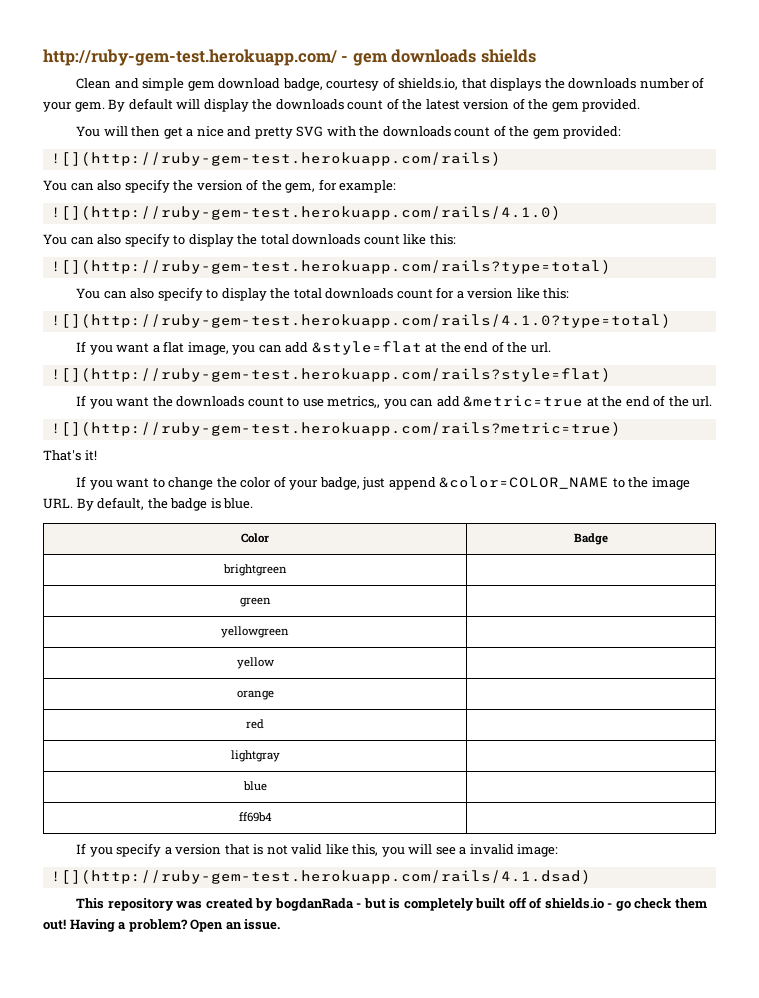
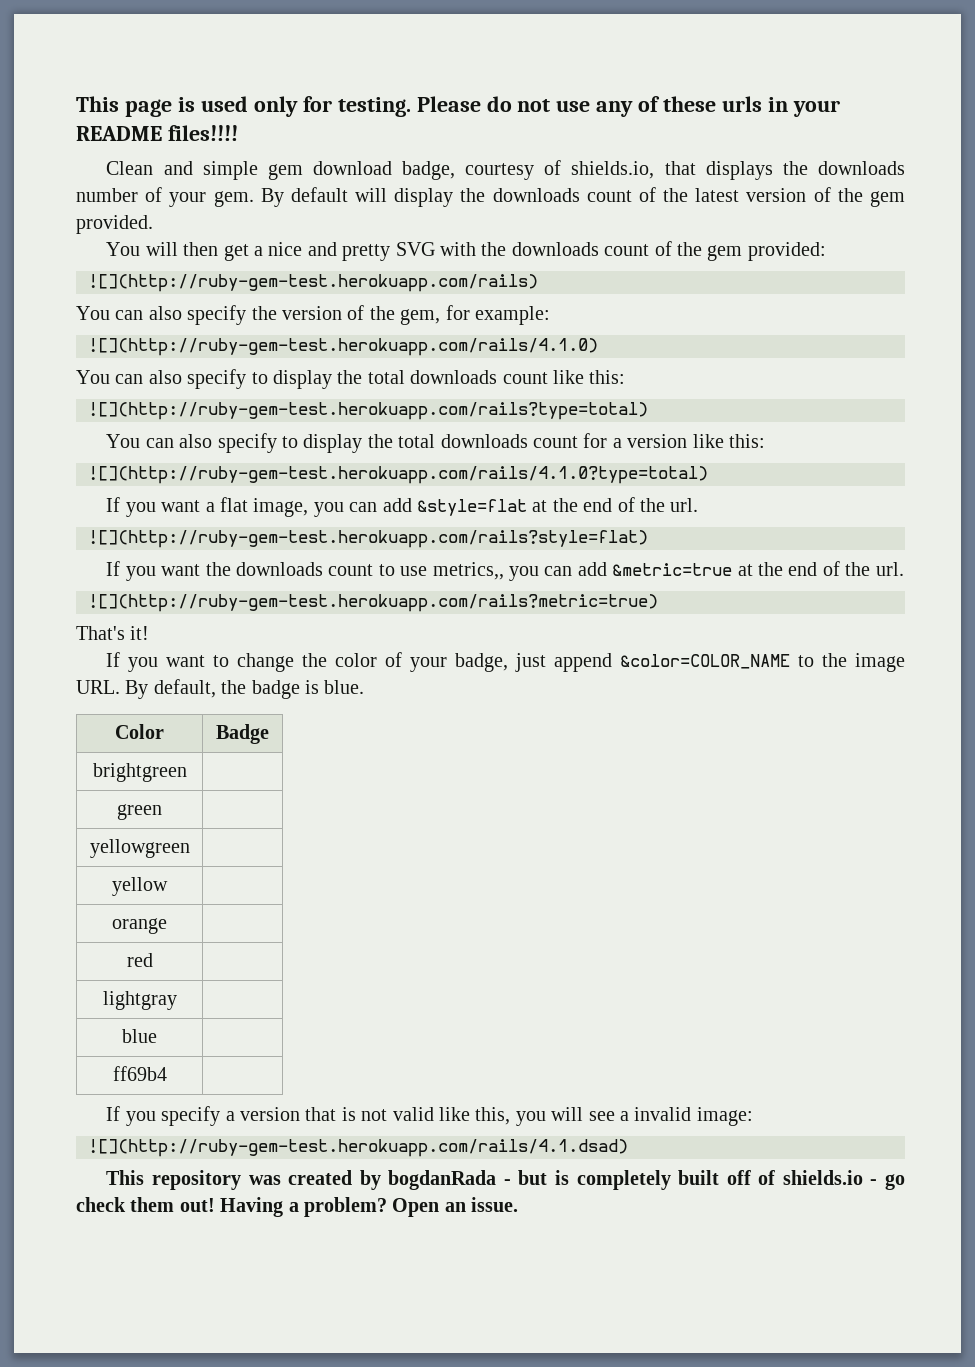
[43,49,536,66] http://ruby-gem-test.herokuapp.com/ - gem downloads shields -> [76,96,841,117] [76,125,238,141] This page is used only for testing. Please do not use any of these urls in your README files!!!!

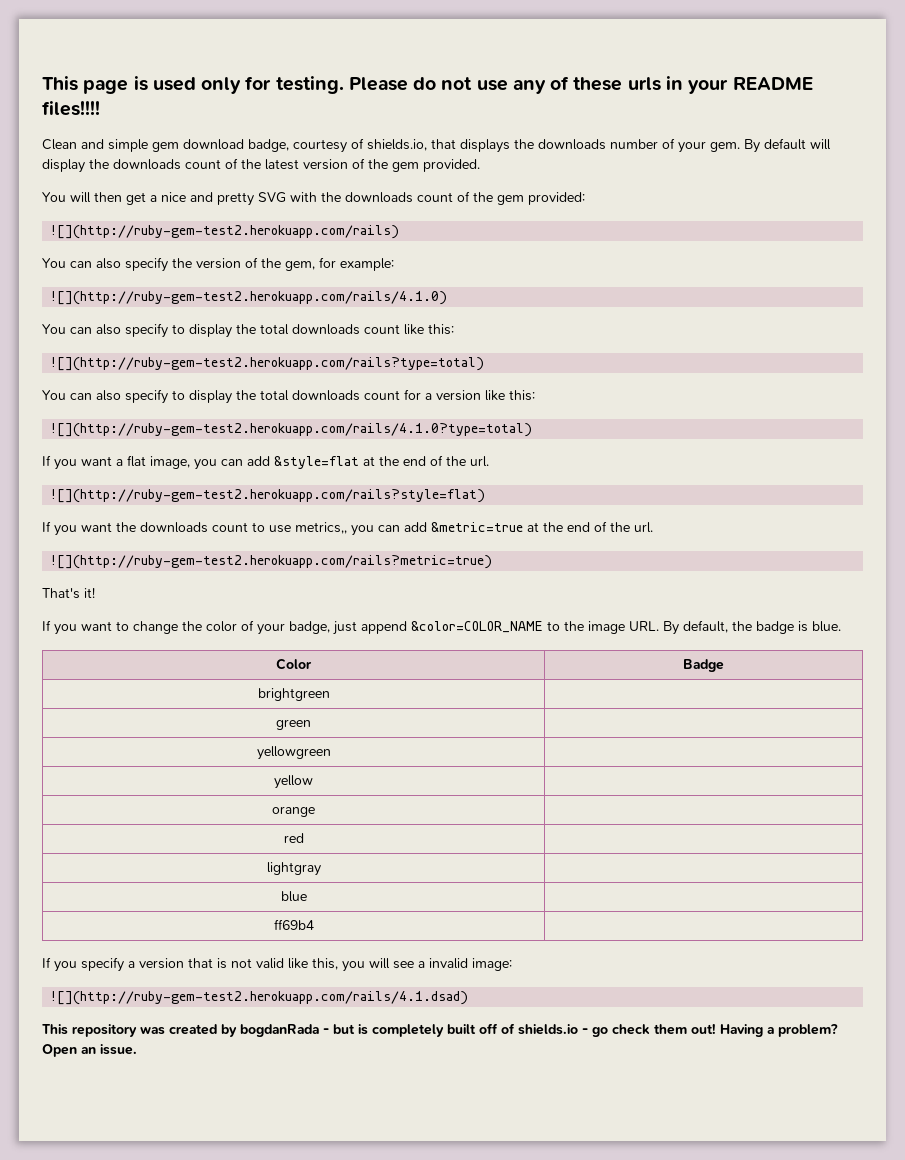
[88,274,538,292] ![](http://ruby-gem-test.herokuapp.com/rails) -> [50,225,400,239] ![](http://ruby-gem-test2.herokuapp.com/rails)
[88,338,598,356] ![](http://ruby-gem-test.herokuapp.com/rails/4.1.0) -> [50,291,448,305] ![](http://ruby-gem-test2.herokuapp.com/rails/4.1.0)
[88,402,648,420] ![](http://ruby-gem-test.herokuapp.com/rails?type=total) -> [50,357,485,371] ![](http://ruby-gem-test2.herokuapp.com/rails?type=total)
[88,466,708,484] ![](http://ruby-gem-test.herokuapp.com/rails/4.1.0?type=total) -> [50,423,533,437] ![](http://ruby-gem-test2.herokuapp.com/rails/4.1.0?type=total)
[88,530,648,548] ![](http://ruby-gem-test.herokuapp.com/rails?style=flat) -> [50,489,486,503] ![](http://ruby-gem-test2.herokuapp.com/rails?style=flat)
[88,594,658,612] ![](http://ruby-gem-test.herokuapp.com/rails?metric=true) -> [50,555,493,569] ![](http://ruby-gem-test2.herokuapp.com/rails?metric=true)
[88,1139,628,1157] ![](http://ruby-gem-test.herokuapp.com/rails/4.1.dsad) -> [50,991,469,1005] ![](http://ruby-gem-test2.herokuapp.com/rails/4.1.dsad)

